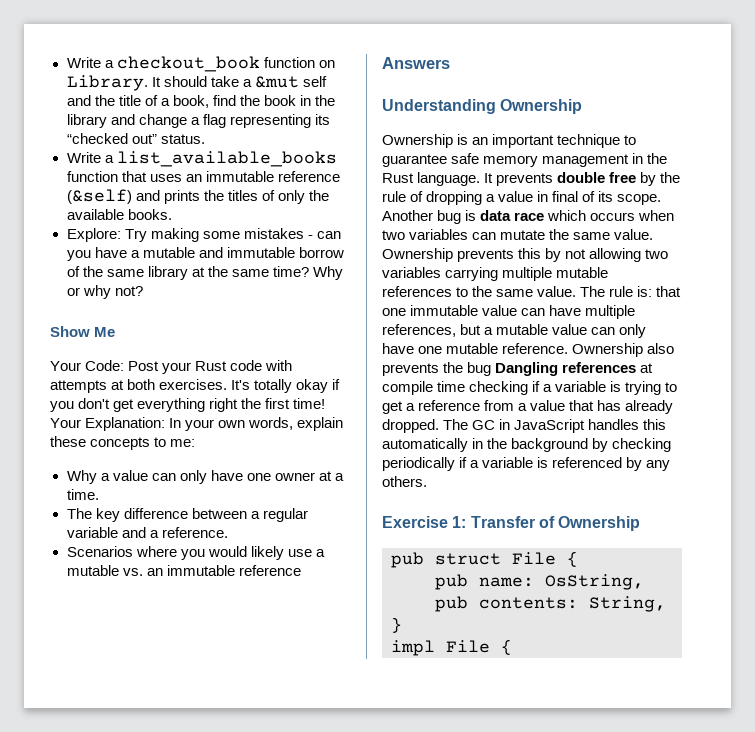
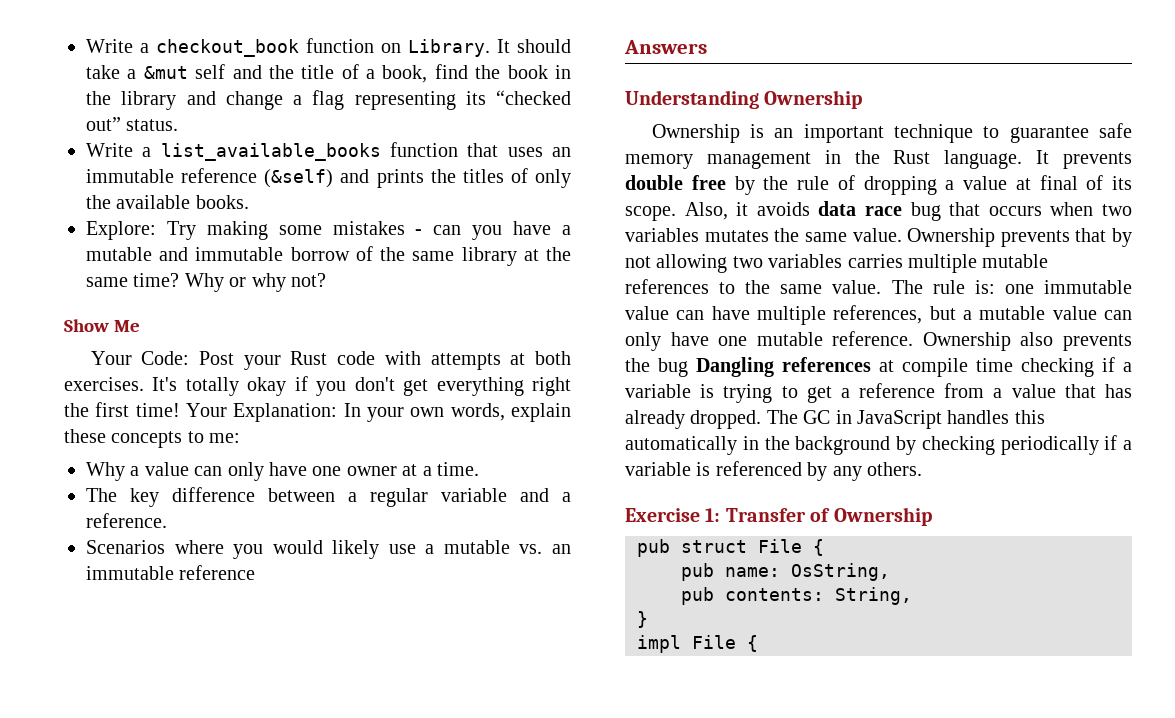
[537,191,549,202] in -> [1015,178,1031,190] at
[382,210,587,224] Another bug is data race which -> [684,201,981,221] Also, it avoids data race bug that
[472,230,546,240] can mutate -> [704,230,769,242] mutates
[518,248,542,259] this -> [1075,228,1107,242] that
[445,267,499,281] carrying -> [847,254,903,268] carries
[656,286,682,297] that -> (995, 287) none

